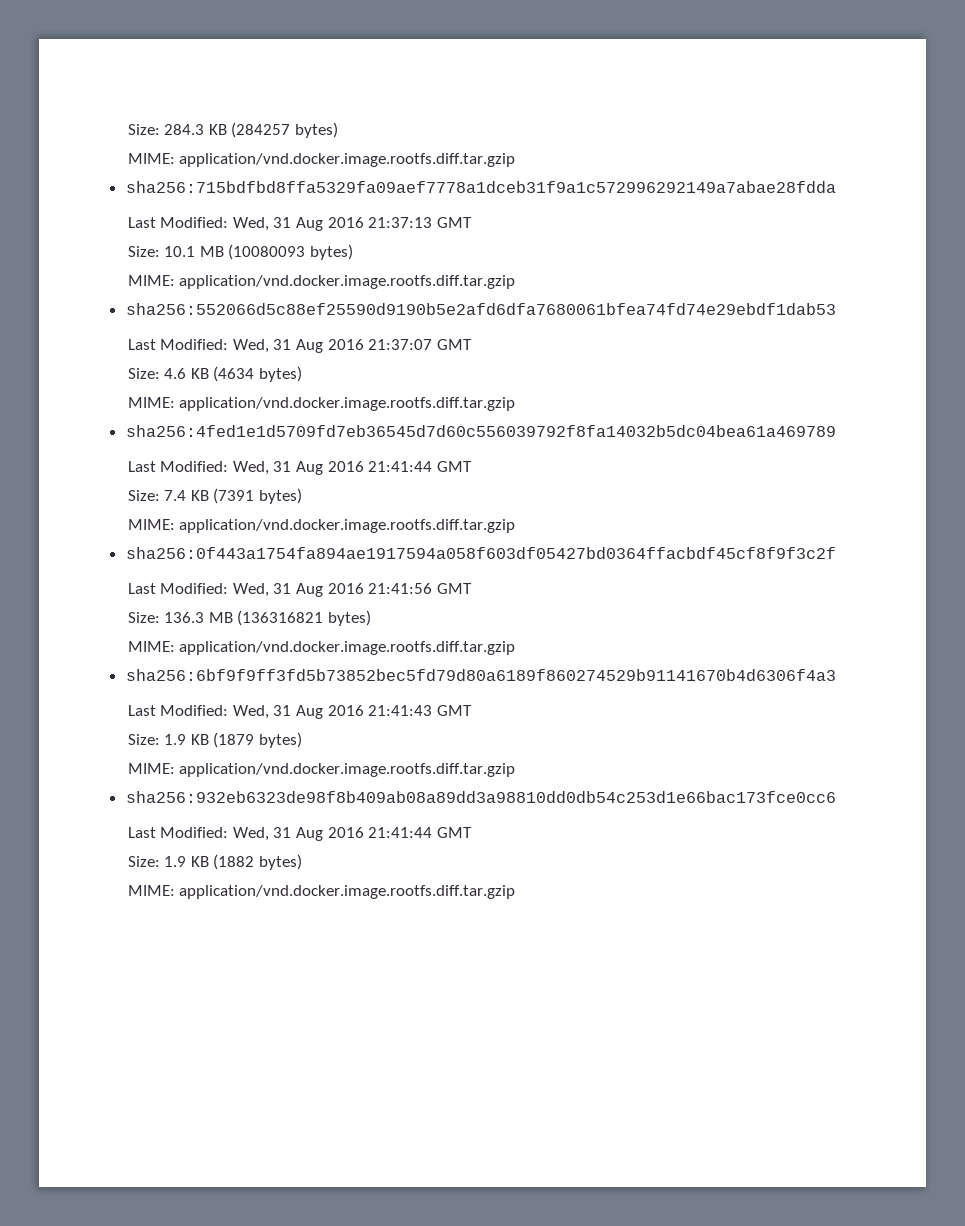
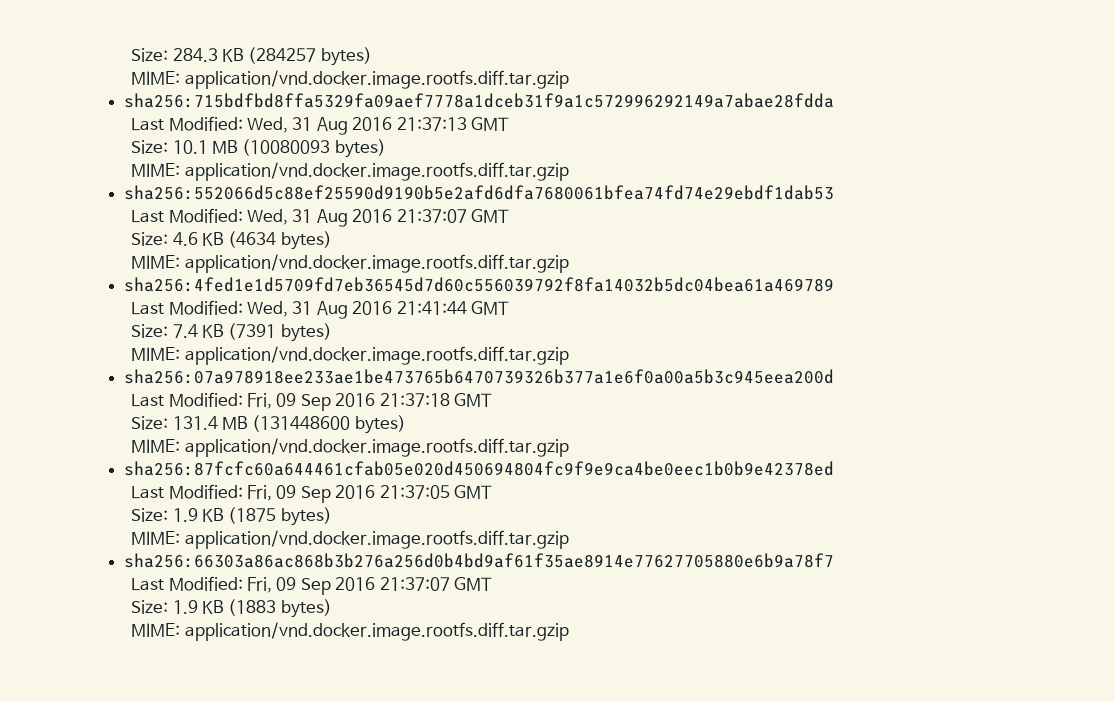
[125,547,836,559] [127,583,472,597] [127,610,372,626] [127,641,516,655] [125,669,836,681] [127,705,472,719] [127,732,303,748] [127,763,516,777] [125,791,836,803] [127,827,472,841] [127,854,255,870] sha256:0f443a1754fa894ae1917594a058f603df05427bd0364ffacbdf45cf8f9f3c2f // Last Modified: Wed, 31 Aug 2016 21:41:56 GMT // Size: 136.3 MB (136316821 bytes) // MIME: application/vnd.docker.image.rootfs.diff.tar.gzip // sha256:6bf9f9ff3fd5b73852bec5fd79d80a6189f860274529b91141670b4d6306f4a3 // Last Modified: Wed, 31 Aug 2016 21:41:43 GMT // Size: 1.9 KB (1879 bytes) // MIME: application/vnd.docker.image.rootfs.diff.tar.gzip // sha256:932eb6323de98f8b409ab08a89dd3a98810dd0db54c253d1e66bac173fce0cc6 // Last Modified: Wed, 31 Aug 2016 21:41:44 GMT // Size: 1.9 KB (1882 -> [124,369,835,384] [131,392,493,411] [131,415,406,434] [131,438,569,457] [124,461,835,476] [131,484,493,503] [131,507,332,526] [131,530,569,549] [124,553,835,568] [131,576,493,595] [131,599,277,616] sha256:07a978918ee233ae1be473765b6470739326b377a1e6f0a00a5b3c945eea200d // Last Modified: Fri, 09 Sep 2016 21:37:18 GMT // Size: 131.4 MB (131448600 bytes) // MIME: application/vnd.docker.image.rootfs.diff.tar.gzip // sha256:87fcfc60a644461cfab05e020d450694804fc9f9e9ca4be0eec1b0b9e42378ed // Last Modified: Fri, 09 Sep 2016 21:37:05 GMT // Size: 1.9 KB (1875 bytes) // MIME: application/vnd.docker.image.rootfs.diff.tar.gzip // sha256:66303a86ac868b3b276a256d0b4bd9af61f35ae8914e77627705880e6b9a78f7 // Last Modified: Fri, 09 Sep 2016 21:37:07 GMT // Size: 1.9 KB (1883

